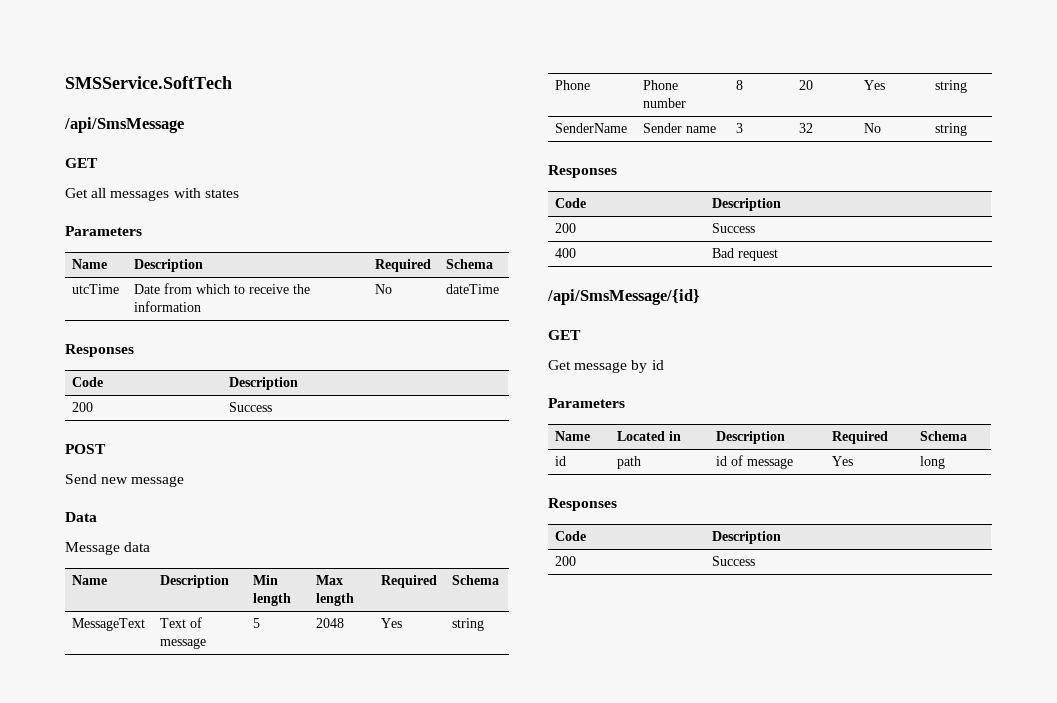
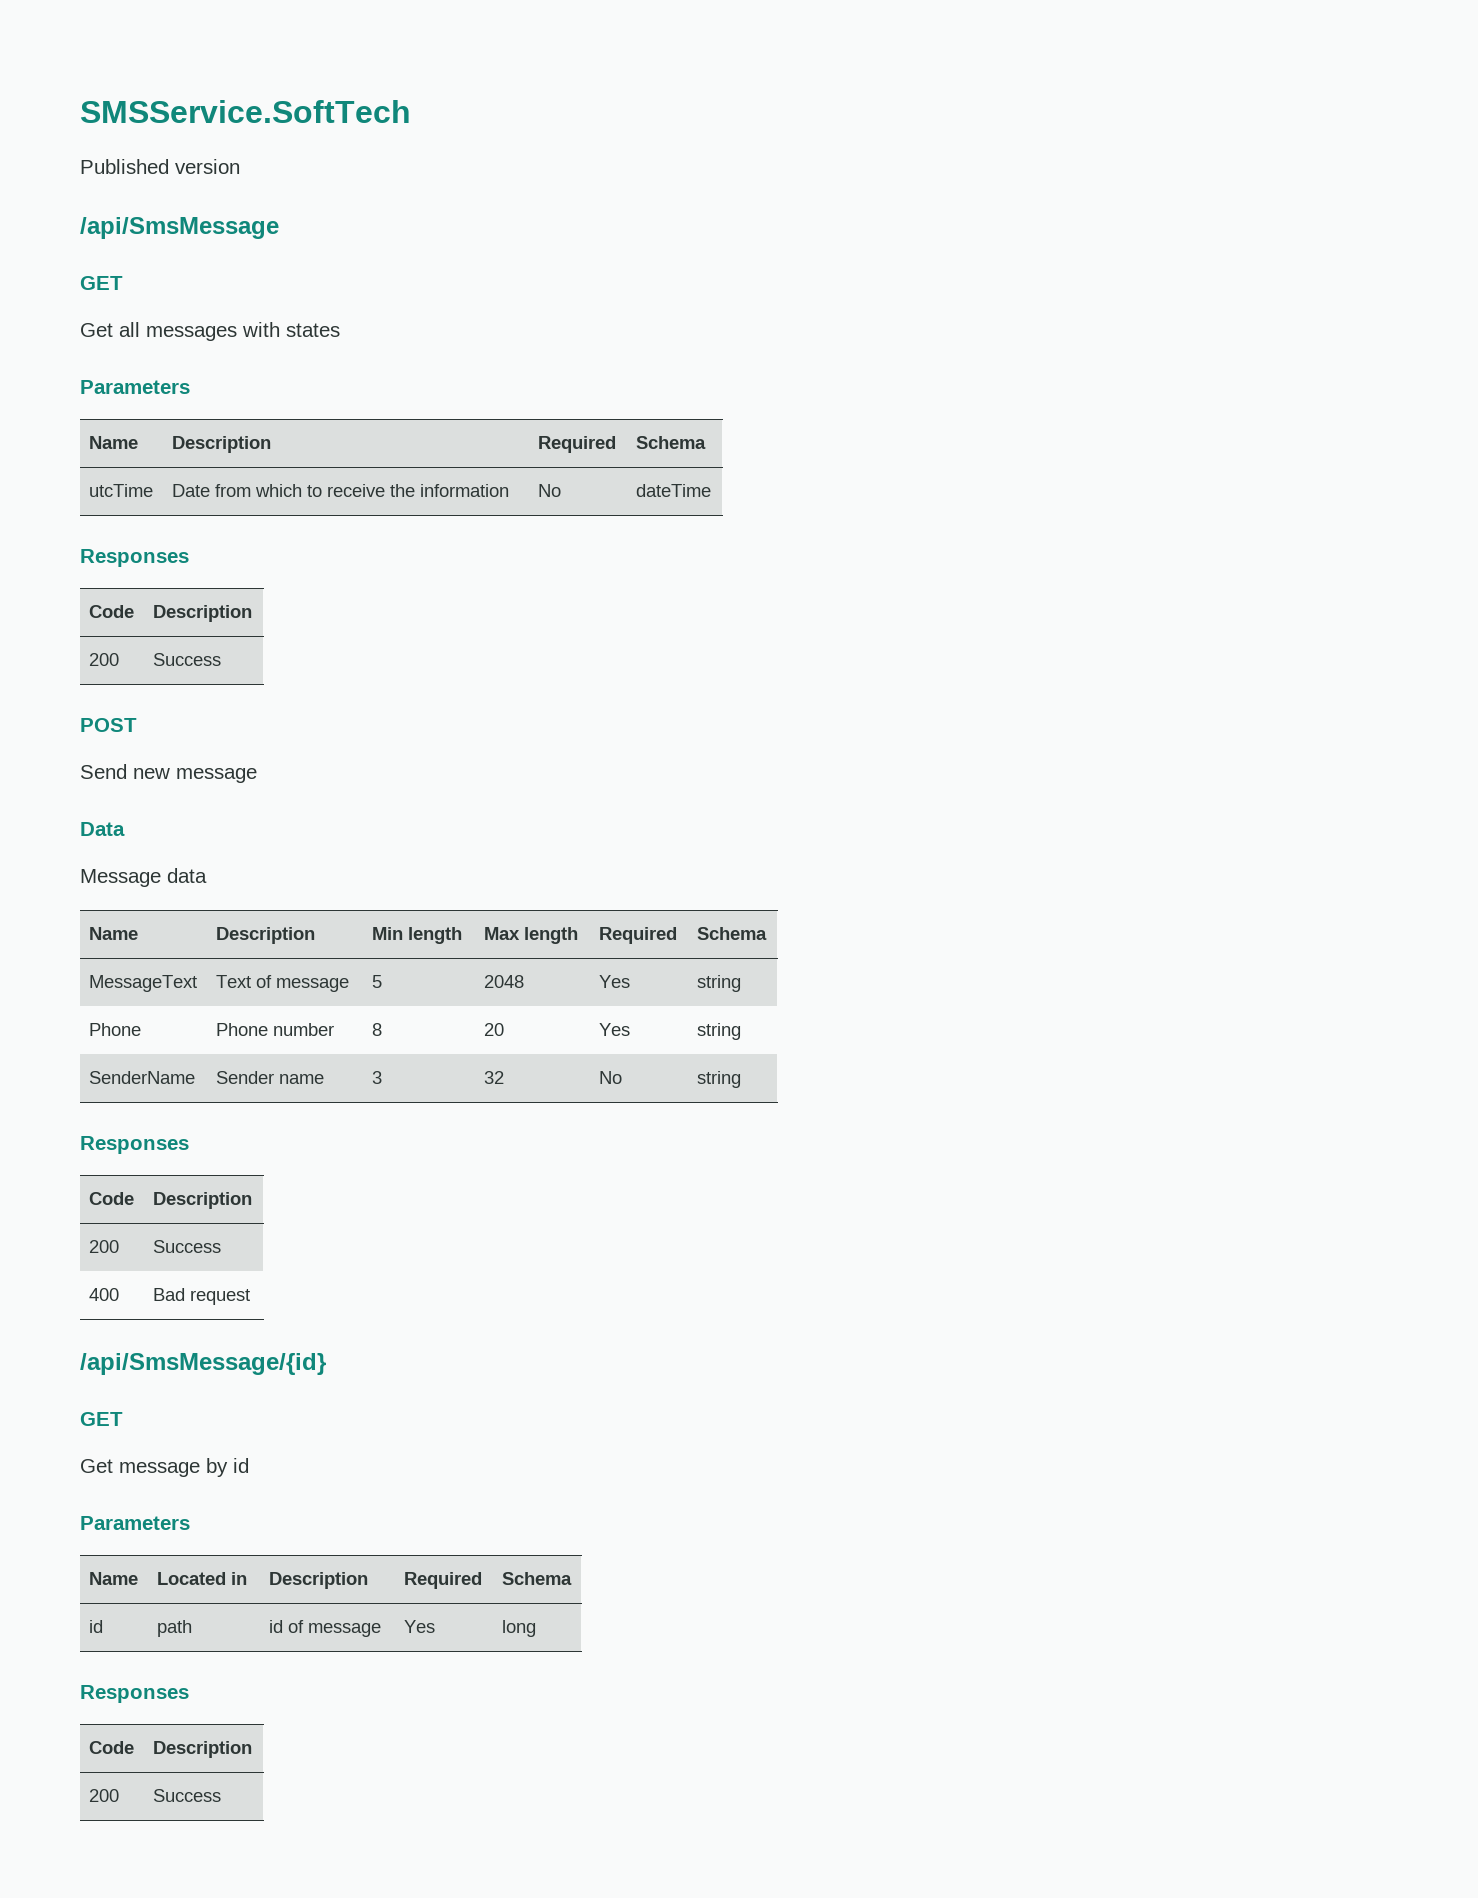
(232, 82) none -> [80,159,240,174] // Published version

